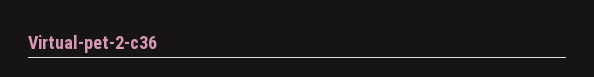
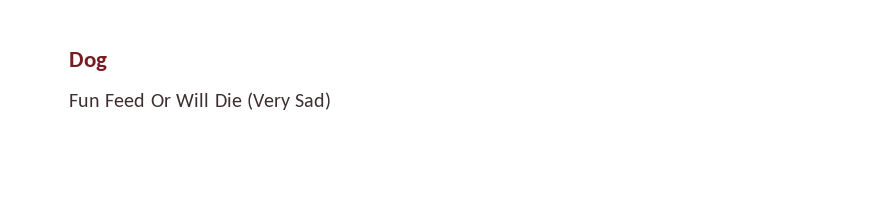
[28,35,157,53] Virtual-pet-2-c36 -> [69,52,107,71] [69,92,332,110] Dog // Fun Feed Or Will Die (Very Sad)

